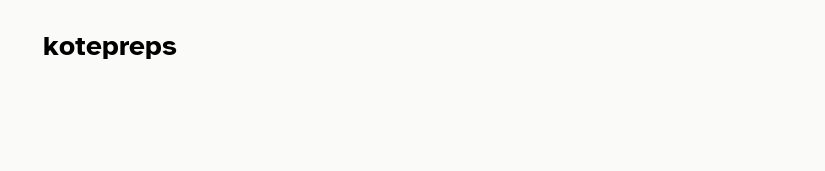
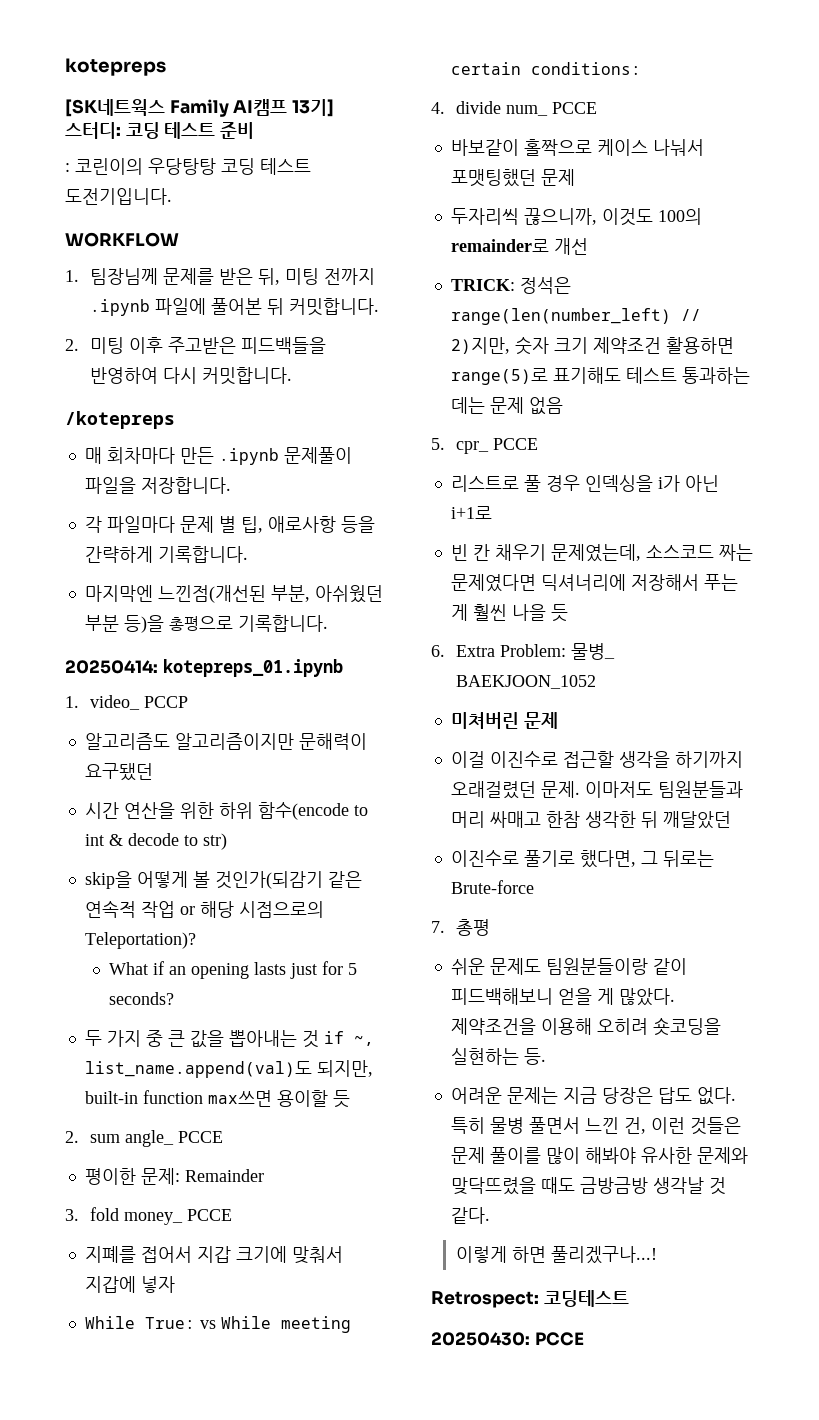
(177, 48) none -> [65,99,335,117] [65,122,255,139] [65,158,311,175] [65,188,172,205] [65,232,179,247] [65,268,375,285] [89,298,379,316] [65,337,326,354] [89,367,292,385] [65,411,175,429] [84,447,352,465] [84,477,231,494] [84,516,375,533] [84,546,248,563] [84,585,383,603] [84,615,328,633] [65,659,343,677] [65,695,188,710] [84,733,367,750] [84,763,153,781] [84,802,368,820] [84,833,227,850] [84,871,362,889] [84,900,324,918] [84,932,196,949] [109,961,358,979] [109,992,175,1005] [84,1030,374,1048] [84,1060,373,1078] [84,1090,350,1108] [65,1130,223,1147] [84,1168,264,1185] [65,1207,232,1225] [84,1246,343,1264] [84,1276,175,1293] [84,1316,351,1333] [450,62,641,75] [431,101,597,116] [450,139,704,156] [450,169,575,187] [450,208,702,226] [450,238,588,255] [450,277,571,294] [450,308,701,325] [450,336,734,355] [450,367,750,385] [450,397,563,415] [431,438,538,454] [450,475,719,492] [450,506,492,519] [450,544,753,562] [450,574,738,592] [450,604,568,622] [431,643,615,660] [455,675,596,689] [450,712,558,729] [450,751,743,768] [450,781,743,799] [450,811,731,829] [450,850,714,868] [450,880,534,894] [431,919,490,936] [450,958,687,975] [450,988,675,1006] [450,1017,721,1036] [450,1048,546,1065] [450,1087,736,1105] [450,1117,741,1135] [450,1147,748,1164] [450,1177,726,1195] [450,1207,490,1224] [455,1246,657,1264] [431,1290,629,1308] [431,1332,584,1346] // [SK네트웍스 Family AI캠프 13기] 스터디: 코딩 테스트 준비 // : 코린이의 우당탕탕 코딩 테스트 도전기입니다. // WORKFLOW // 1. 팀장님께 문제를 받은 뒤, 미팅 전까지 .ipynb 파일에 풀어본 뒤 커밋합니다. // 2. 미팅 이후 주고받은 피드백들을 반영하여 다시 커밋합니다. // /kotepreps // 매 회차마다 만든 .ipynb 문제풀이 파일을 저장합니다. // 각 파일마다 문제 별 팁, 애로사항 등을 간략하게 기록합니다. // 마지막엔 느낀점(개선된 부분, 아쉬웠던 부분 등)을 총평으로 기록합니다. // 20250414: kotepreps_01.ipynb // 1. video_ PCCP // 알고리즘도 알고리즘이지만 문해력이 요구됐던 // 시간 연산을 위한 하위 함수(encode to int & decode to str) // skip을 어떻게 볼 것인가(되감기 같은 연속적 작업 or 해당 시점으로의 Teleportation)? // What if an opening lasts just for 5 seconds? // 두 가지 중 큰 값을 뽑아내는 것 if ~, list_name.append(val)도 되지만, built-in function max쓰면 용이할 듯 // 2. sum angle_ PCCE // 평이한 문제: Remainder // 3. fold money_ PCCE // 지폐를 접어서 지갑 크기에 맞춰서 지갑에 넣자 // While True: vs While meeting certain conditions: // 4. divide num_ PCCE // 바보같이 홀짝으로 케이스 나눠서 포맷팅했던 문제 // 두자리씩 끊으니까, 이것도 100의 remainder로 개선 // TRICK: 정석은 range(len(number_left) // 2)지만, 숫자 크기 제약조건 활용하면 range(5)로 표기해도 테스트 통과하는 데는 문제 없음 // 5. cpr_ PCCE // 리스트로 풀 경우 인덱싱을 i가 아닌 i+1로 // 빈 칸 채우기 문제였는데, 소스코드 짜는 문제였다면 딕셔너리에 저장해서 푸는 게 훨씬 나을 듯 // 6. Extra Problem: 물병_ BAEKJOON_1052 // 미쳐버린 문제 // 이걸 이진수로 접근할 생각을 하기까지 오래걸렸던 문제. 이마저도 팀원분들과 머리 싸매고 한참 생각한 뒤 깨달았던 // 이진수로 풀기로 했다면, 그 뒤로는 Brute-force // 7. 총평 // 쉬운 문제도 팀원분들이랑 같이 피드백해보니 얻을 게 많았다. 제약조건을 이용해 오히려 숏코딩을 실현하는 등. // 어려운 문제는 지금 당장은 답도 없다. 특히 물병 풀면서 느낀 건, 이런 것들은 문제 풀이를 많이 해봐야 유사한 문제와 맞닥뜨렸을 때도 금방금방 생각날 것 같다. // 이렇게 하면 풀리겠구나...! // Retrospect: 코딩테스트 // 20250430: PCCE

